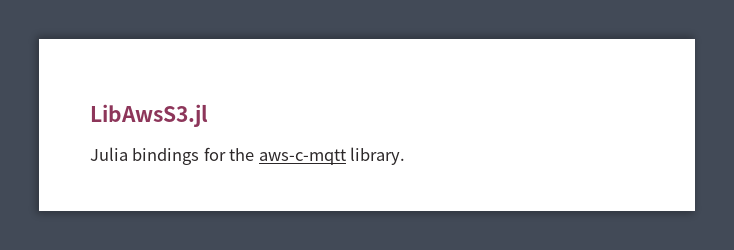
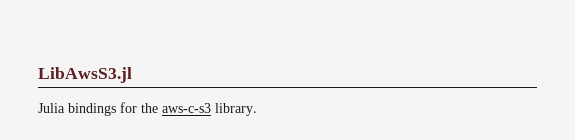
[258,149,346,165] aws-c-mqtt -> [162,103,211,113] aws-c-s3

